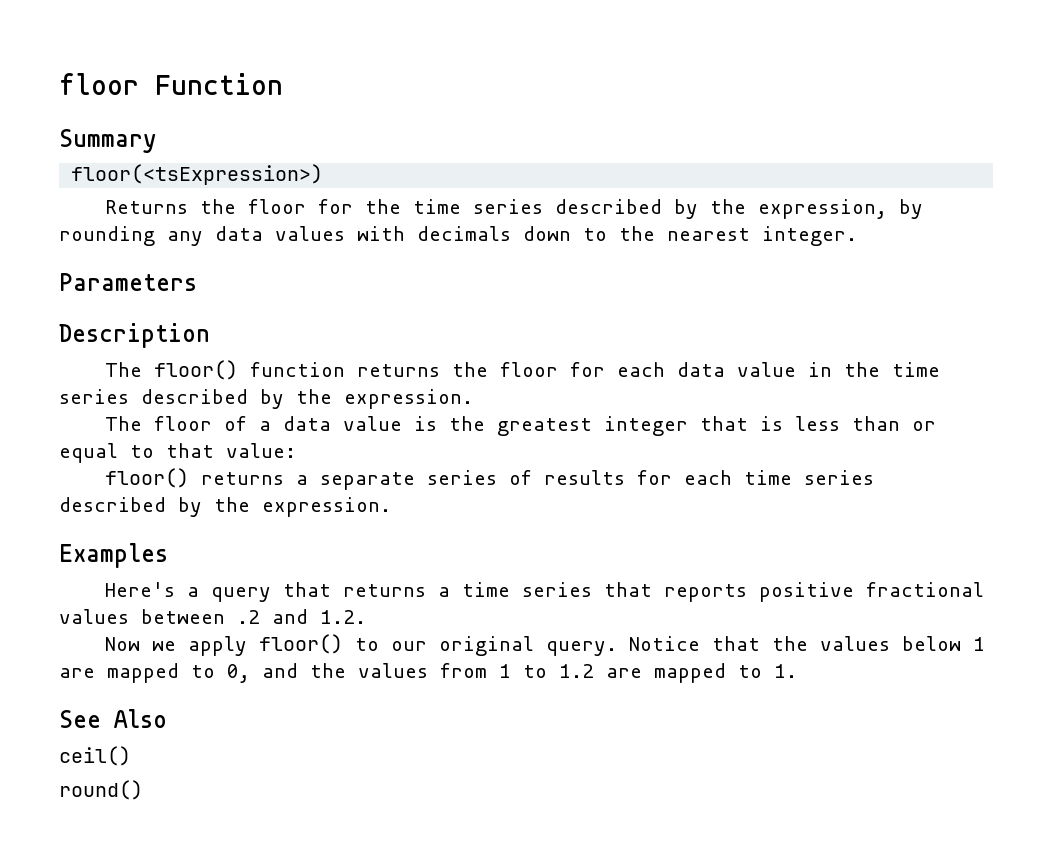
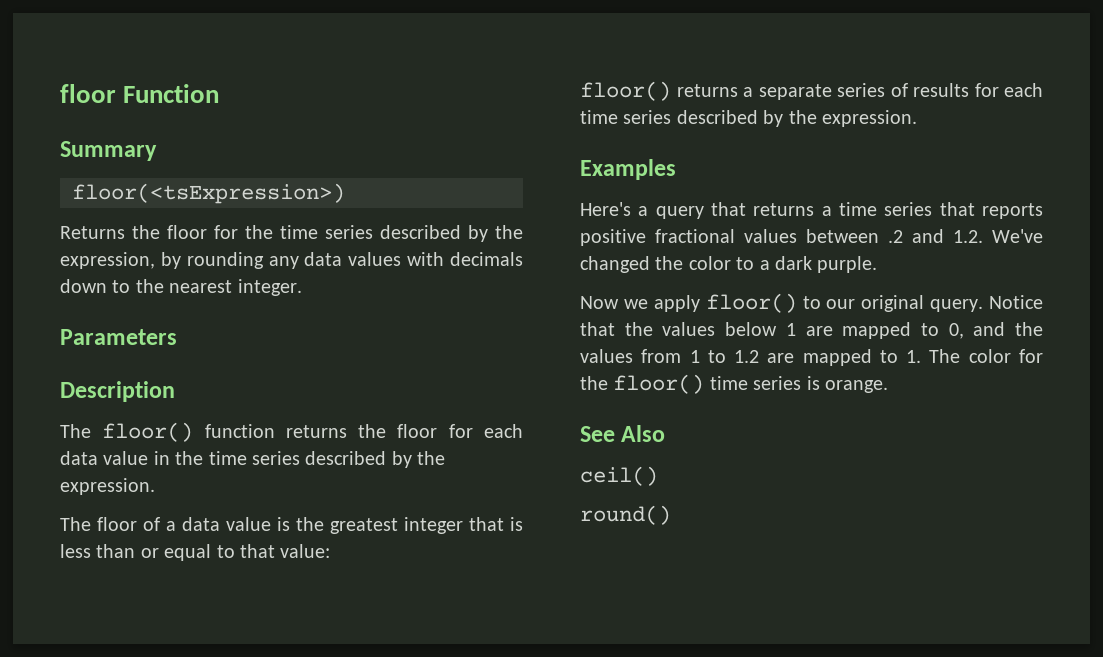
(366, 617) none -> [992,229,1043,243] [580,256,878,273] We've changed the color to a dark purple.
(797, 671) none -> [929,349,1043,363] [580,374,888,394] The color for the floor() time series is orange.

